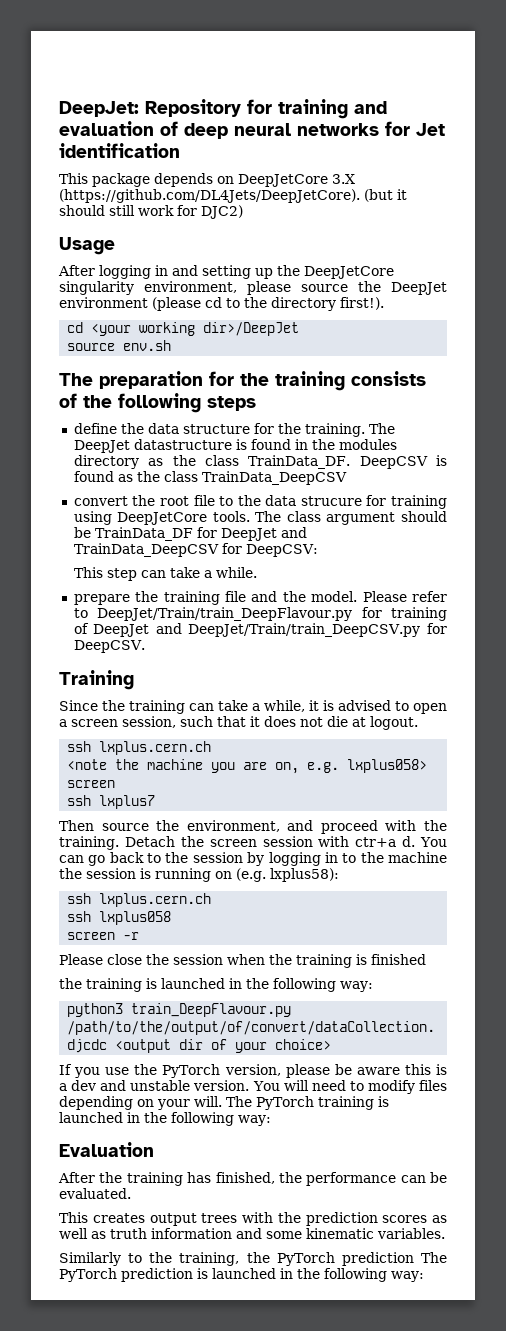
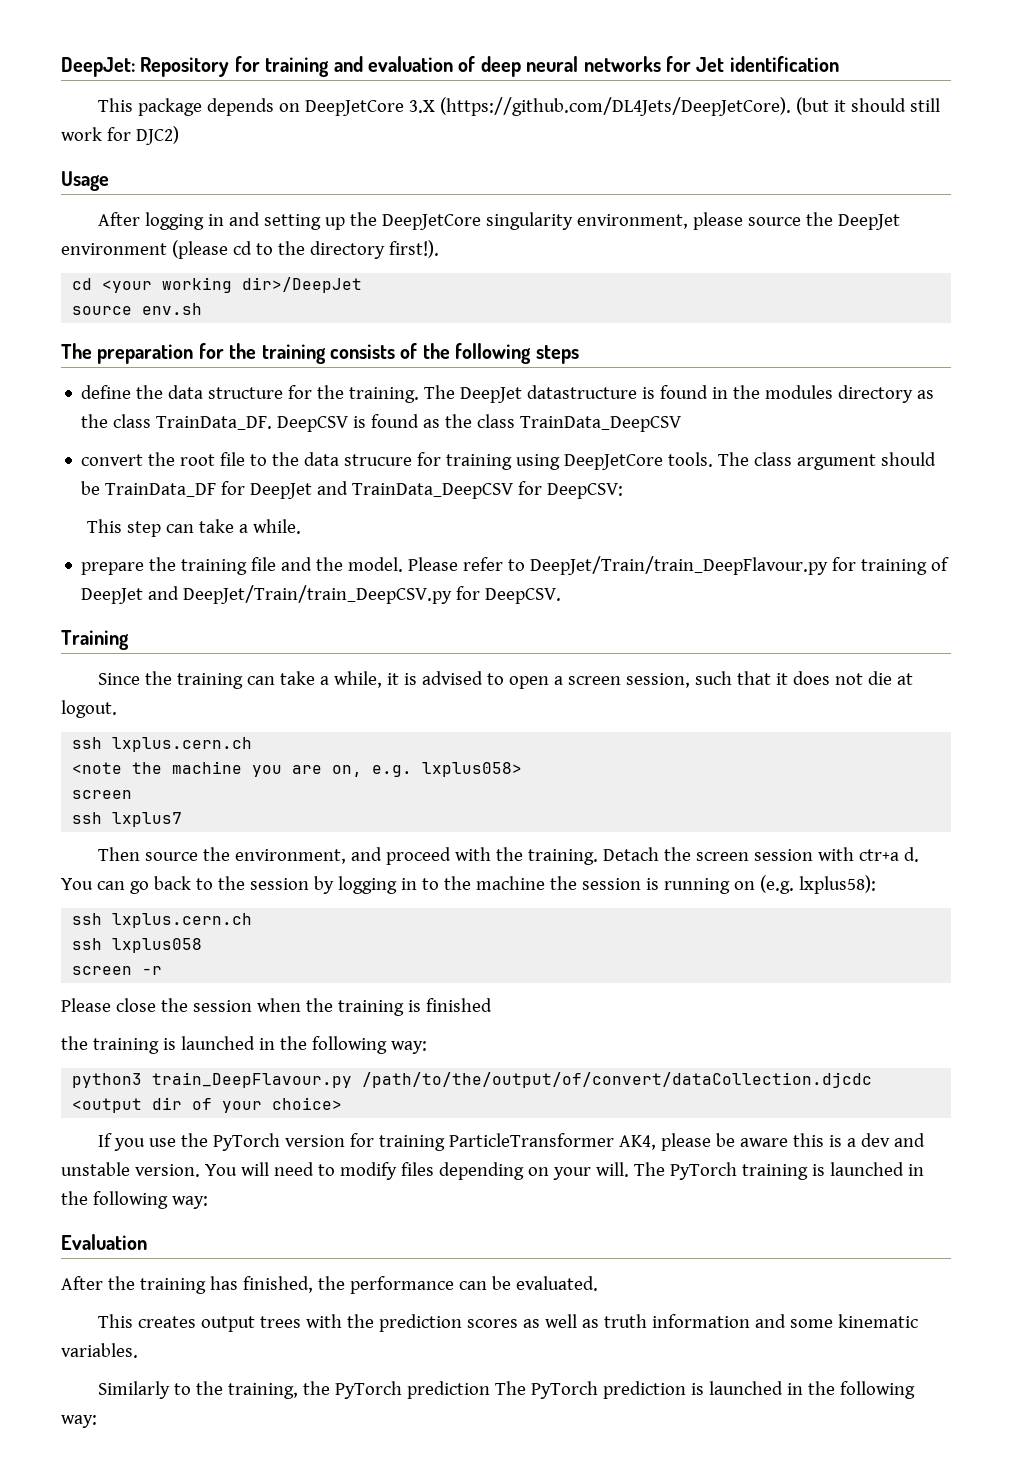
[224,1064,281,1076] version, -> [285,1133,657,1151] version for training ParticleTransformer AK4,

